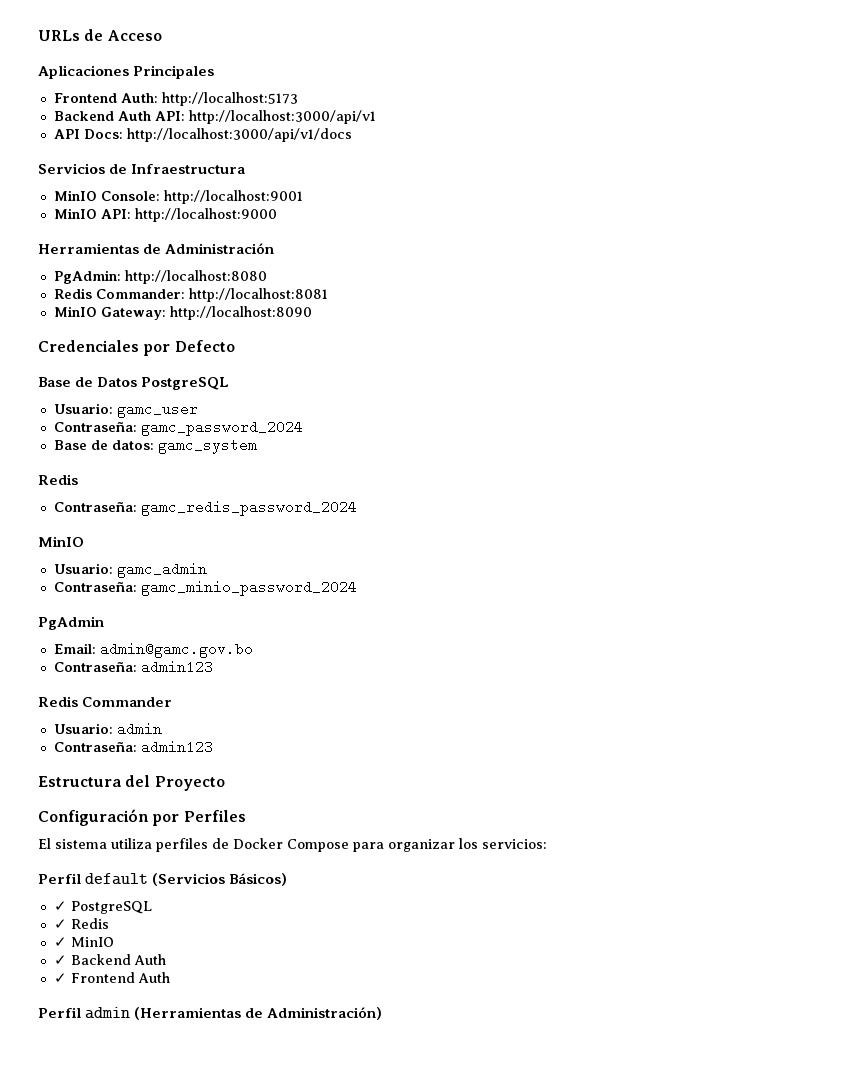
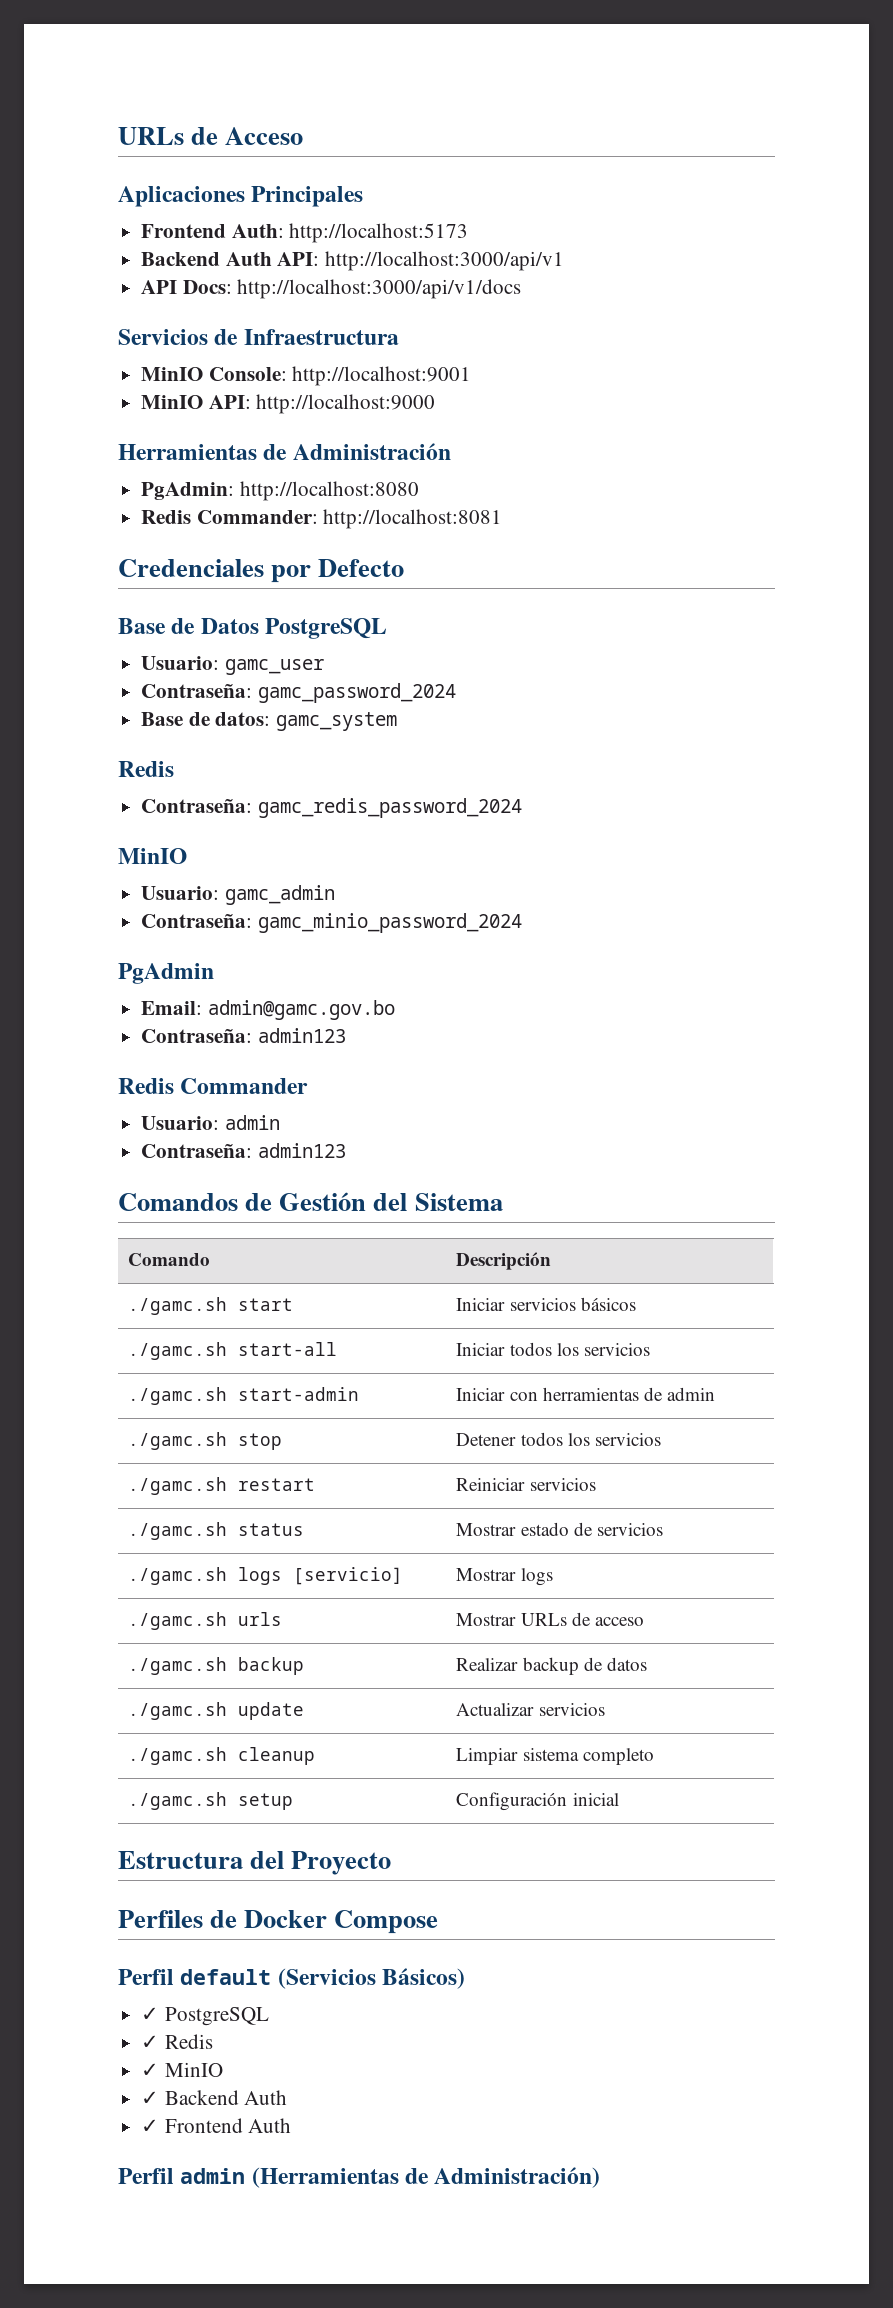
[53,306,312,320] // MinIO Gateway: http://localhost:8090 -> (503, 519) none
(213, 747) none -> [118,1192,503,1211] [128,1253,211,1266] [456,1252,552,1270] [128,1297,294,1315] [456,1297,636,1311] [128,1342,338,1360] [456,1342,650,1356] [128,1387,360,1405] [456,1387,715,1401] [128,1432,283,1450] [456,1432,661,1446] [128,1477,316,1495] [456,1478,596,1491] [128,1522,305,1540] [456,1522,663,1536] [128,1567,404,1585] [456,1568,553,1586] [128,1612,283,1630] [456,1612,644,1626] [128,1657,305,1675] [456,1657,647,1675] [128,1702,305,1720] [456,1703,605,1716] [128,1747,316,1765] [456,1748,654,1765] [128,1792,294,1810] [456,1792,619,1811] // Comandos de Gestión del Sistema // Comando | Descripción // ./gamc.sh start | Iniciar servicios básicos // ./gamc.sh start-all | Iniciar todos los servicios // ./gamc.sh start-admin | Iniciar con herramientas de admin // ./gamc.sh stop | Detener todos los servicios // ./gamc.sh restart | Reiniciar servicios // ./gamc.sh status | Mostrar estado de servicios // ./gamc.sh logs [servicio] | Mostrar logs // ./gamc.sh urls | Mostrar URLs de acceso // ./gamc.sh backup | Realizar backup de datos // ./gamc.sh update | Actualizar servicios // ./gamc.sh cleanup | Limpiar sistema completo // ./gamc.sh setup | Configuración inicial
[38,809,180,826] Configuración por -> (392, 1863) none
[38,838,208,852] // El sistema utiliza perfiles -> (203, 1919) none
[353,838,547,852] para organizar los servicios: -> (439, 1922) none

